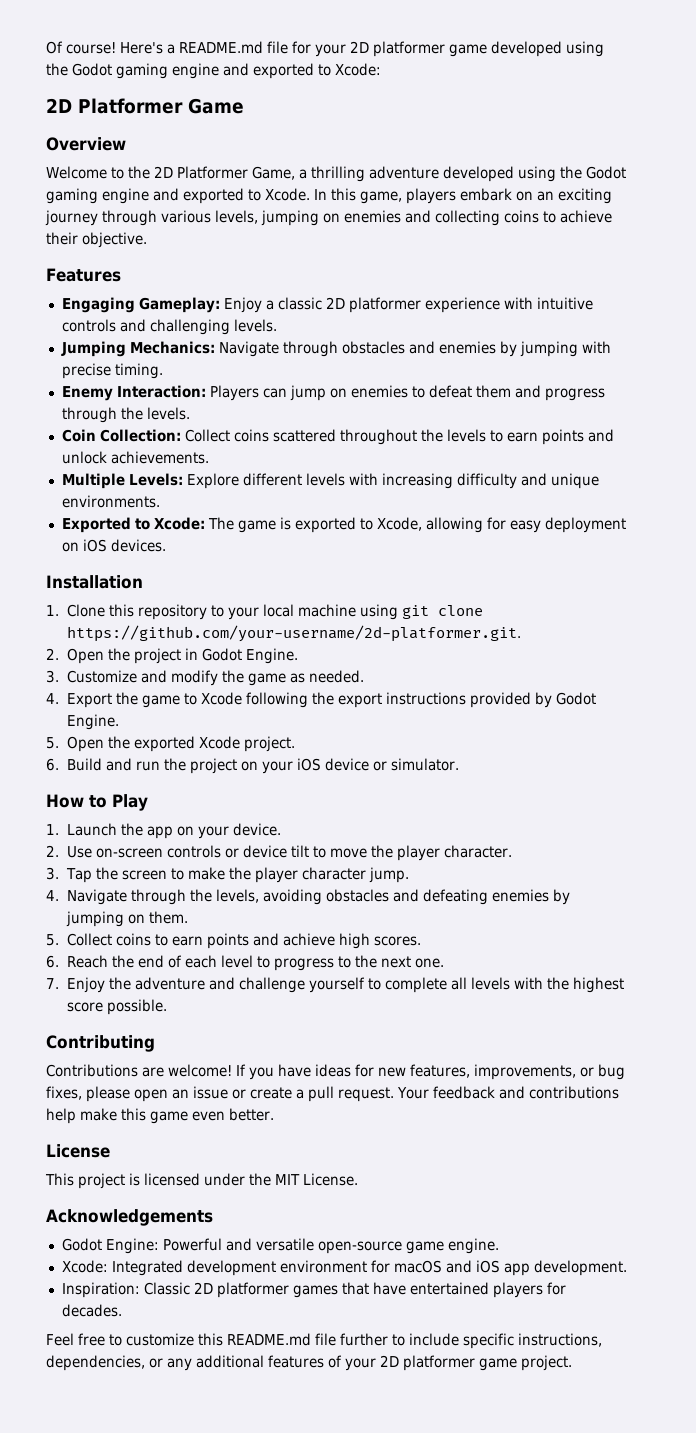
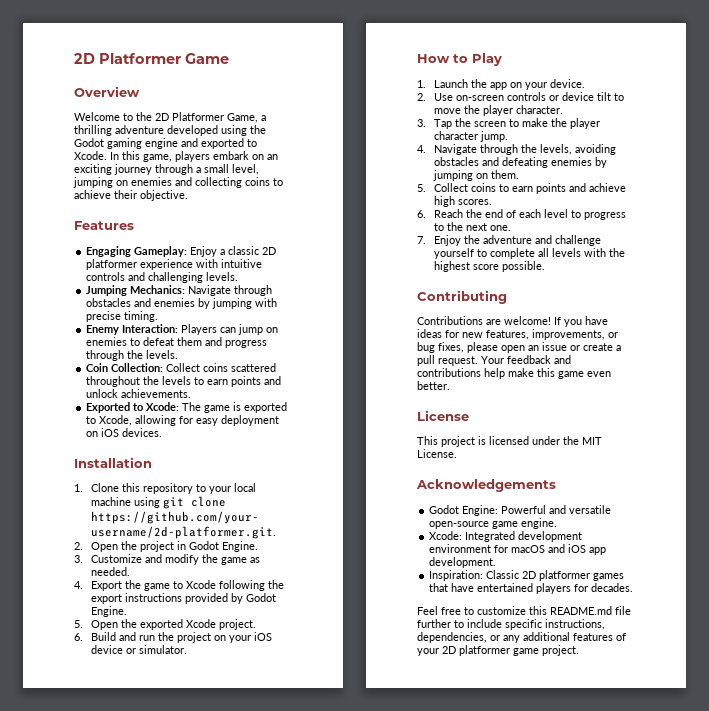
[46,41,604,57] [46,63,381,79] Of course! Here's a README.md file for your 2D platformer game developed using the Godot gaming engine and exported to Xcode: // -> (74, 58) none
[161,210,258,224] various levels, -> [196,164,259,175] a small level,
[61,473,599,489] [61,495,160,508] // Multiple Levels: Explore different levels with increasing difficulty and unique environments. -> (192, 393) none

